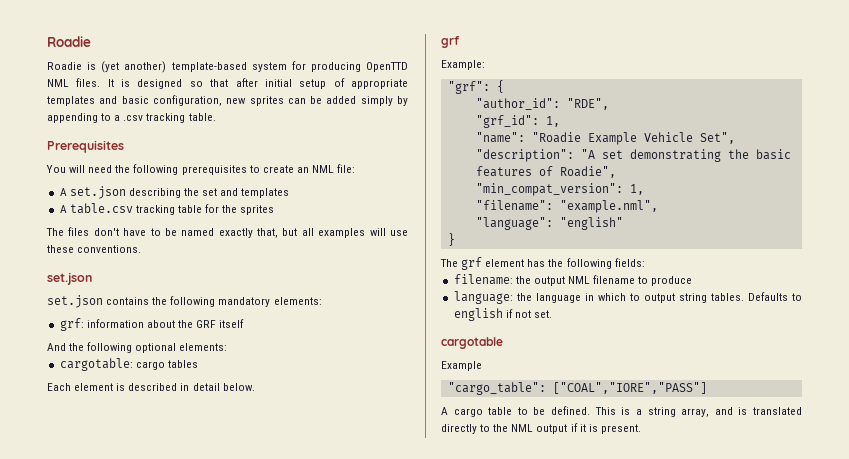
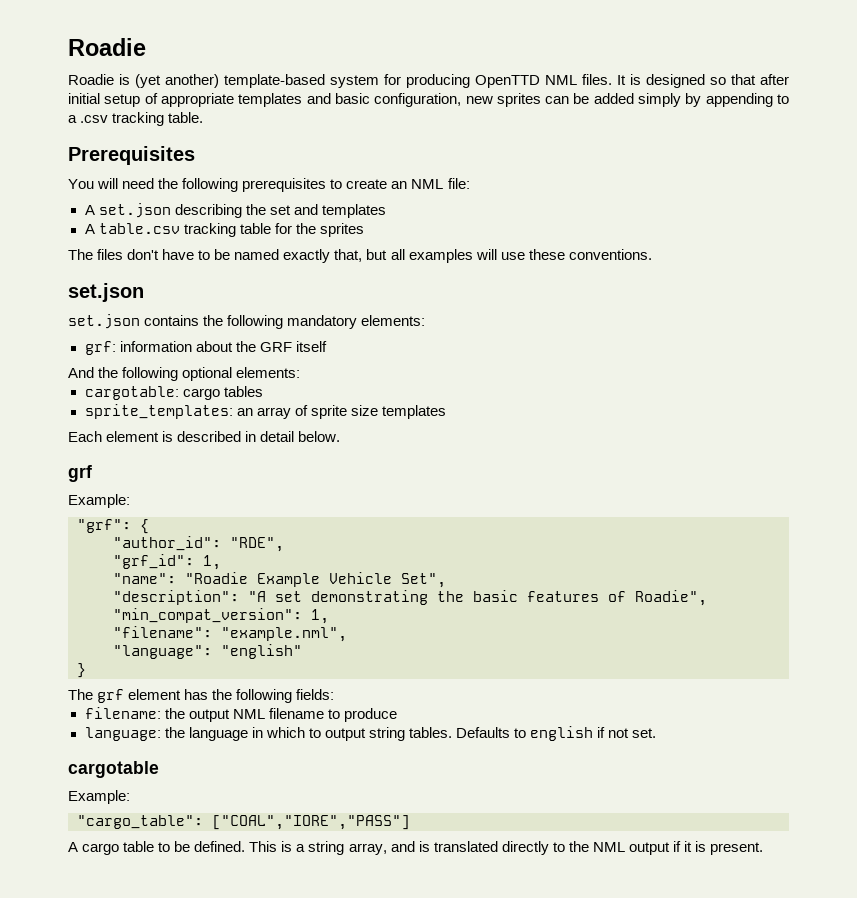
(198, 364) none -> [84,404,446,419] // sprite_templates: an array of sprite size templates
[441,361,482,371] Example -> [68,790,130,804] Example:

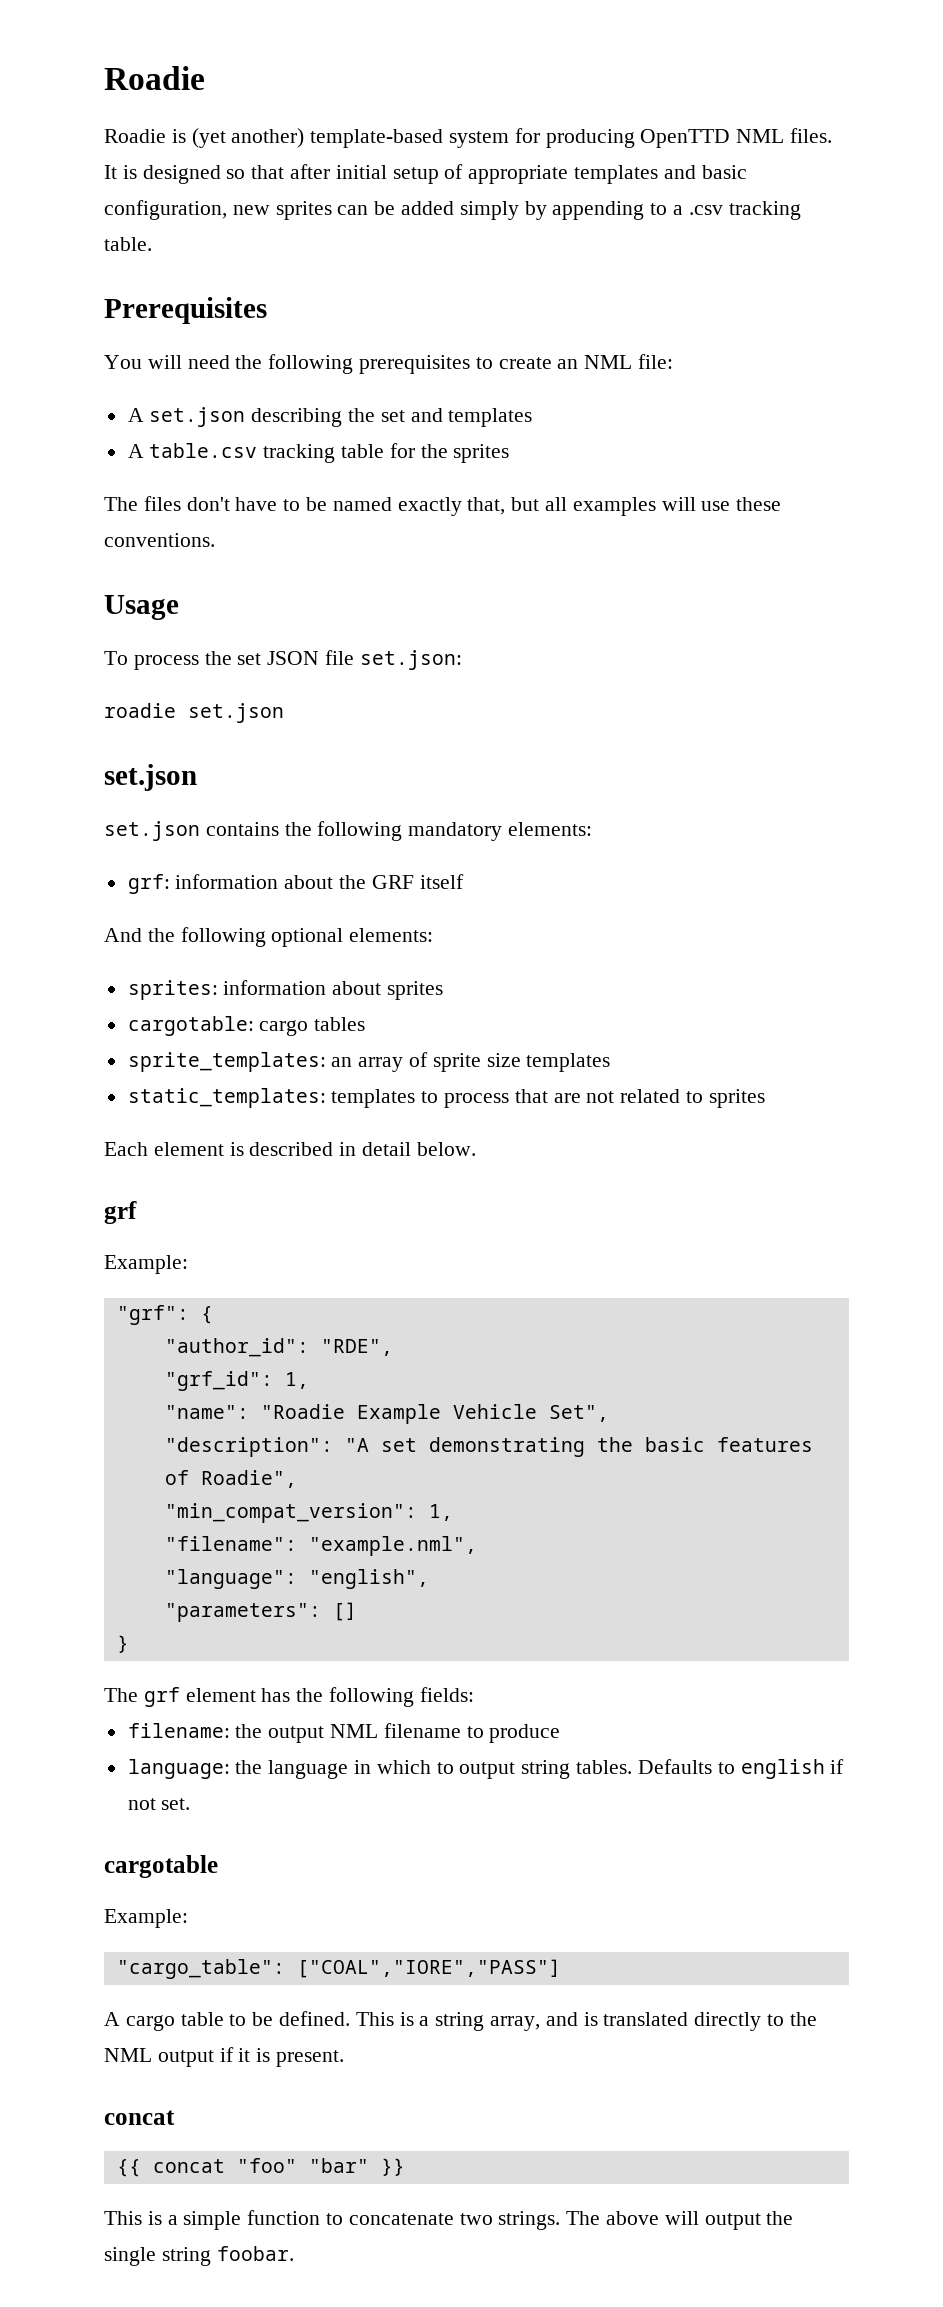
(652, 254) none -> [104,595,179,620] [104,650,462,670] [104,703,284,723] // Usage // To process the set JSON file set.json: // roadie set.json
(301, 372) none -> [127,980,444,1000] // sprites: information about sprites
(446, 412) none -> [127,1088,765,1108] // static_templates: templates to process that are not related to sprites
[221,644,302,659] "english" -> [308,1569,429,1589] [164,1602,357,1622] "english", // "parameters": []
(764, 848) none -> [104,2110,175,2125] [116,2158,405,2177] [104,2210,794,2230] [104,2246,294,2266] // concat // {{ concat "foo" "bar" }} // This is a simple function to concatenate two strings. The above will output the single string foobar.

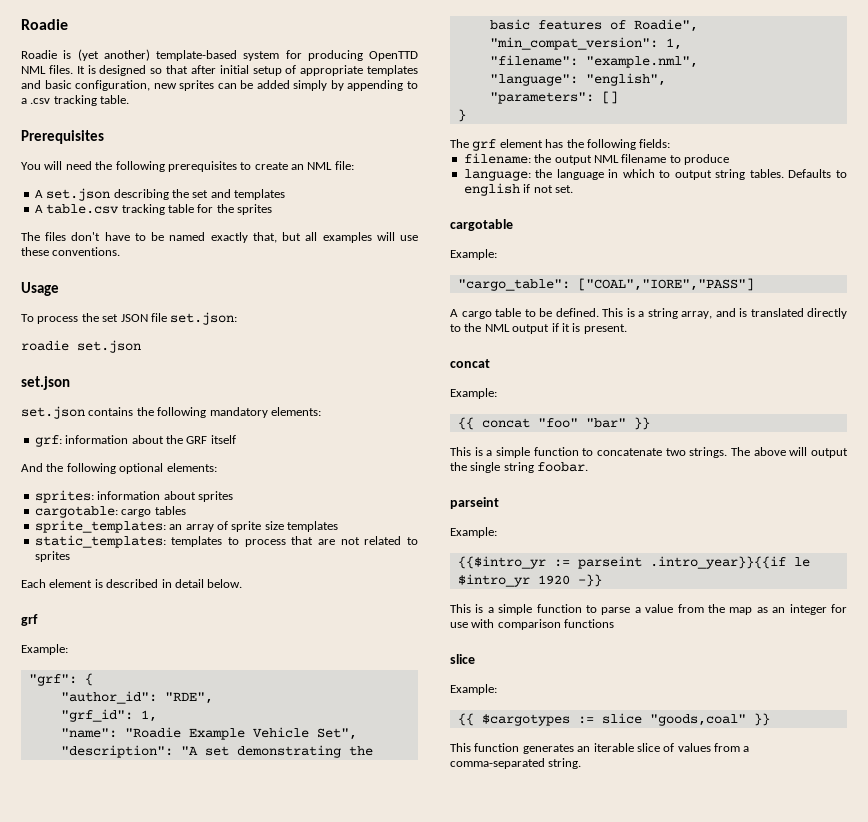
(175, 2117) none -> [450,388,497,399] // Example:
(294, 2253) none -> [450,497,499,509] [450,527,497,538] [457,556,810,569] [457,574,602,587] [450,604,847,615] [450,619,615,630] [450,654,475,664] [450,684,497,695] [457,713,770,726] [450,743,750,754] [450,758,582,769] // parseint // Example: // {{$intro_yr := parseint .intro_year}}{{if le $intro_yr 1920 -}} // This is a simple function to parse a value from the map as an integer for use with comparison functions // slice // Example: // {{ $cargotypes := slice "goods,coal" }} // This function generates an iterable slice of values from a comma-separated string.

